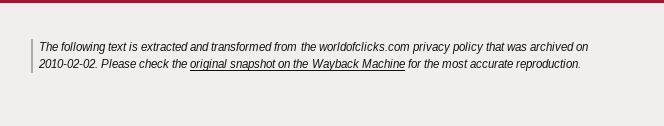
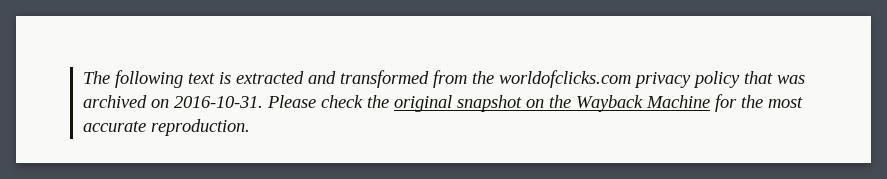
[37,59,98,68] 2010-02-02. -> [173,96,263,108] 2016-10-31.

